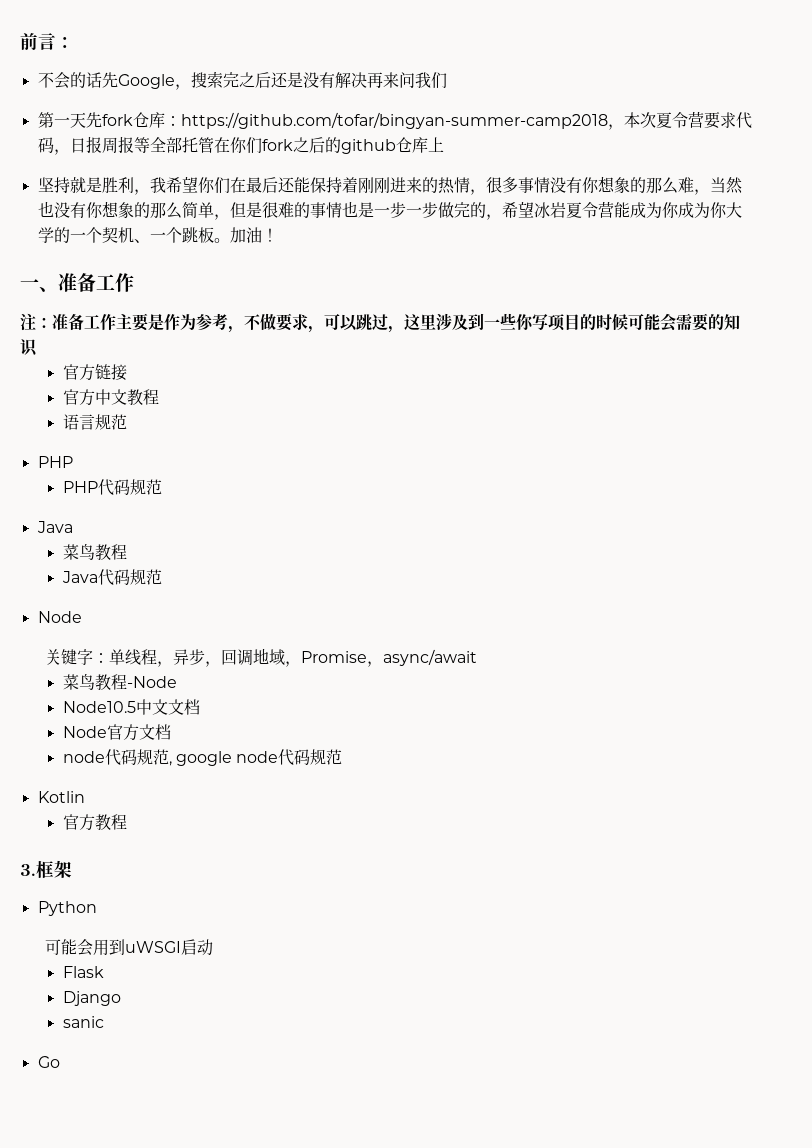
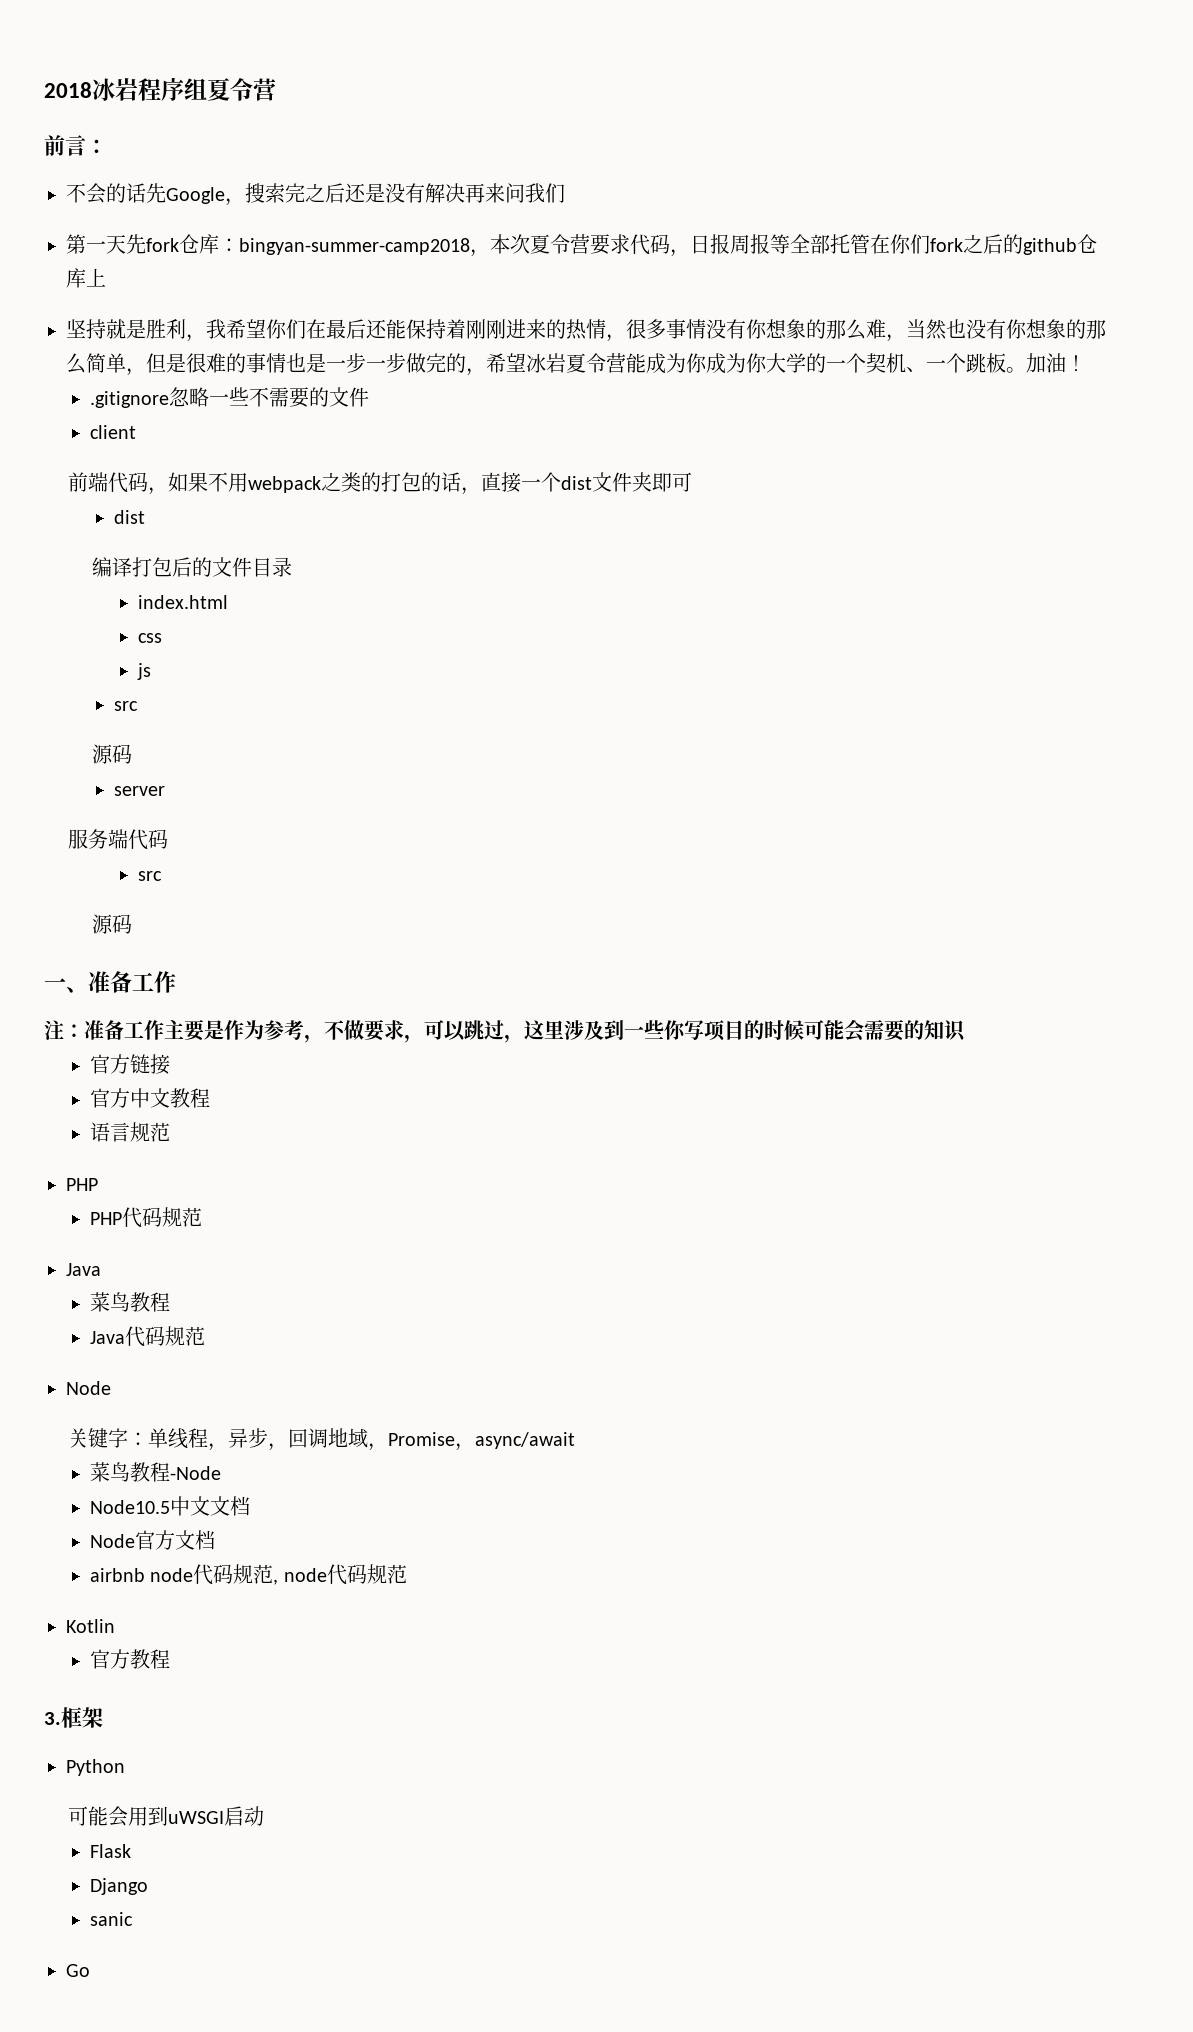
(20, 41) none -> [44,78,276,101] 2018冰岩程序组夏令营 //
[180,112,608,129] https://github.com/tofar/bingyan-summer-camp2018 -> [239,238,470,255] bingyan-summer-camp2018
(278, 235) none -> [90,387,370,408] [90,425,137,439] [68,472,693,495] [114,510,146,524] [92,557,293,577] [138,595,229,609] [138,633,163,643] [137,663,152,680] [114,701,139,711] [92,744,133,764] [114,786,166,796] [68,829,169,850] [138,871,163,881] [92,914,133,934] // .gitignore忽略一些不需要的文件 // client // 前端代码，如果不用webpack之类的打包的话，直接一个dist文件夹即可 // dist // 编译打包后的文件目录 // index.html // css // js // src // 源码 // server // 服务端代码 // src // 源码
(171, 732) none -> [90,1568,146,1582] airbnb
[176,751,233,766] google -> (279, 1582) none

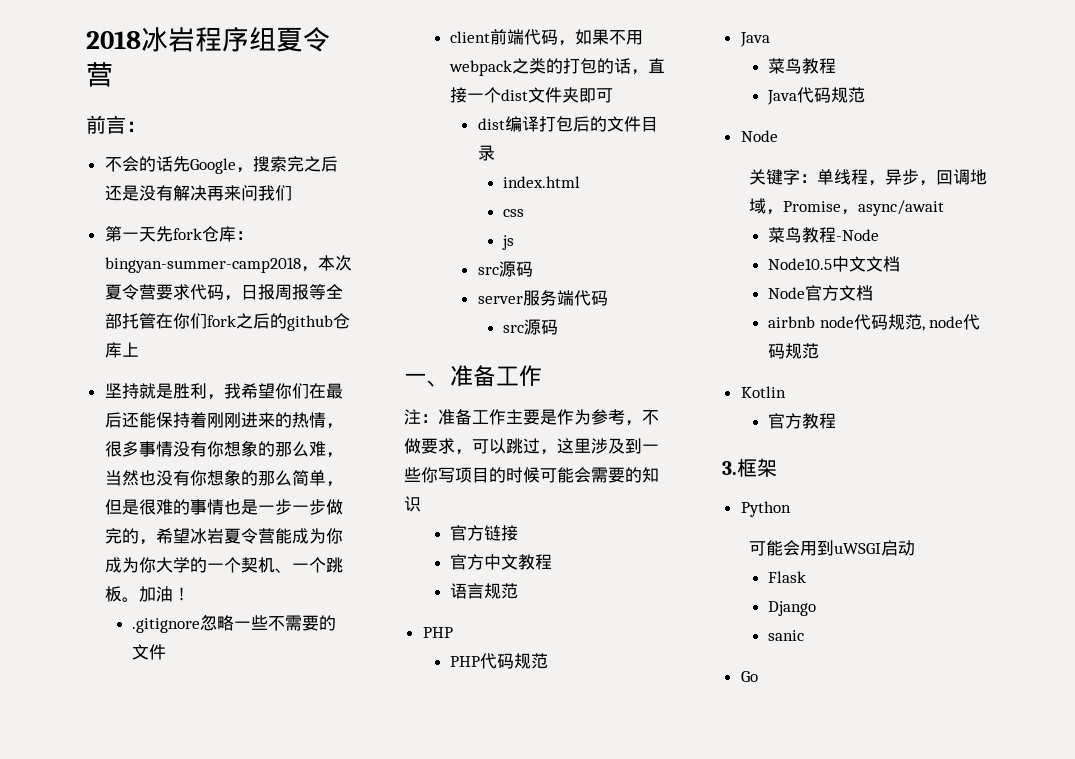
(137, 432) // -> (491, 37) none
(146, 517) // -> (505, 124) none
(139, 706) // -> (499, 271) none
(166, 791) // -> (523, 300) none
(163, 876) // -> (524, 329) none

